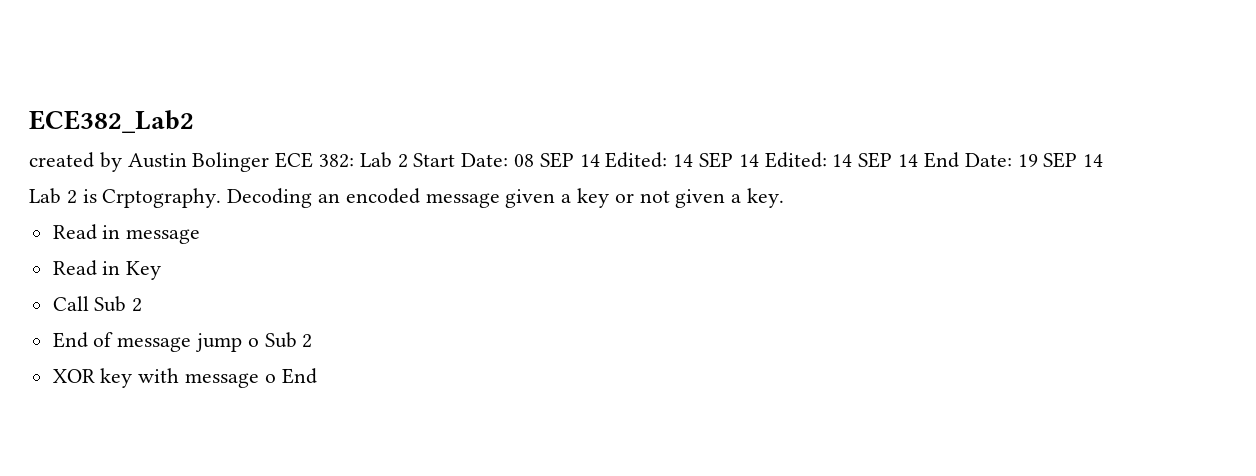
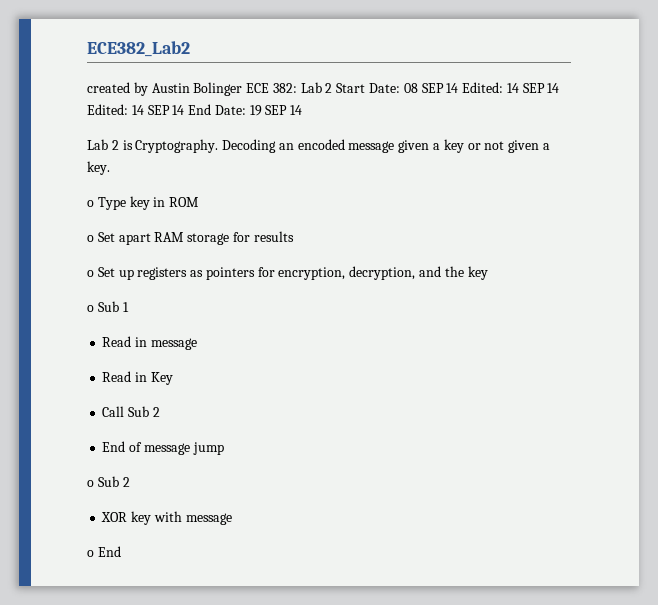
[102,188,222,208] Crptography. -> [135,139,219,153] Cryptography.
(785, 198) none -> [87,196,200,210] [87,231,294,245] [87,266,488,280] [87,301,129,312] // o Type key in ROM // o Set apart RAM storage for results // o Set up registers as pointers for encryption, decryption, and the key // o Sub 1
(243, 342) none -> (224, 448) //
(260, 380) none -> (232, 519) //

